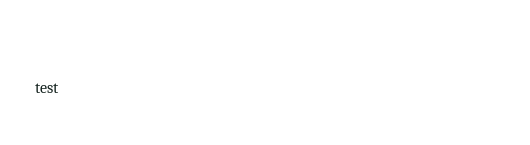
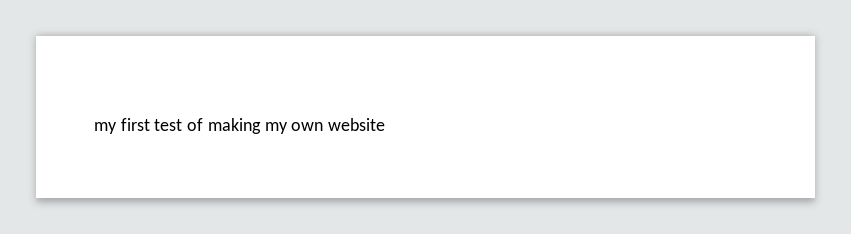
[35,83,59,93] test -> [94,118,386,134] my first test of making my own website

